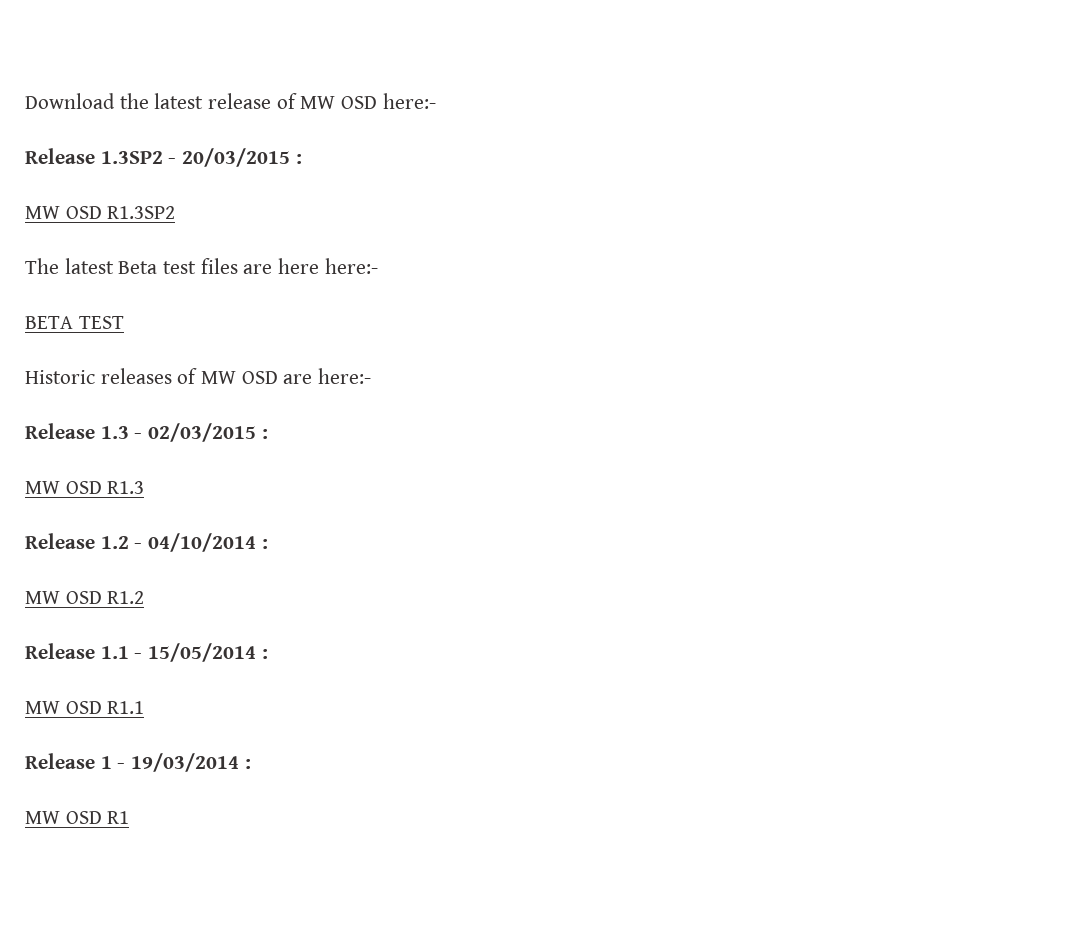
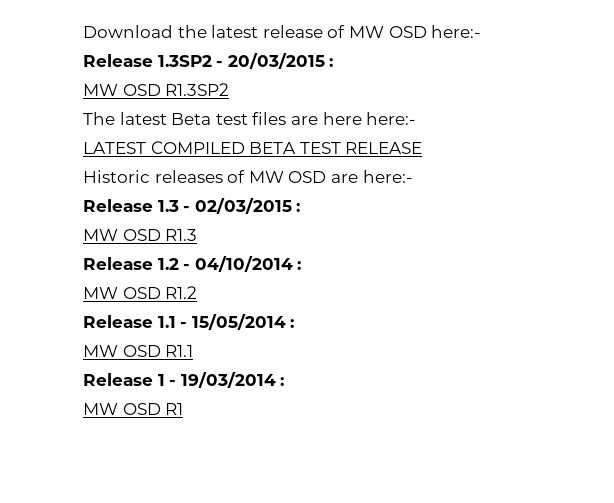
(378, 266) none -> [83,141,245,154] LATEST COMPILED
(124, 322) none -> [345,142,423,154] RELEASE

